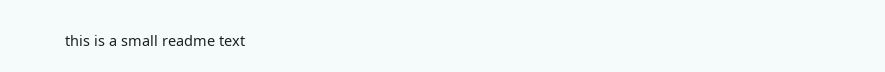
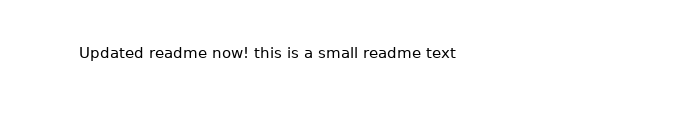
(65, 40) none -> [79,47,249,61] Updated readme now!

